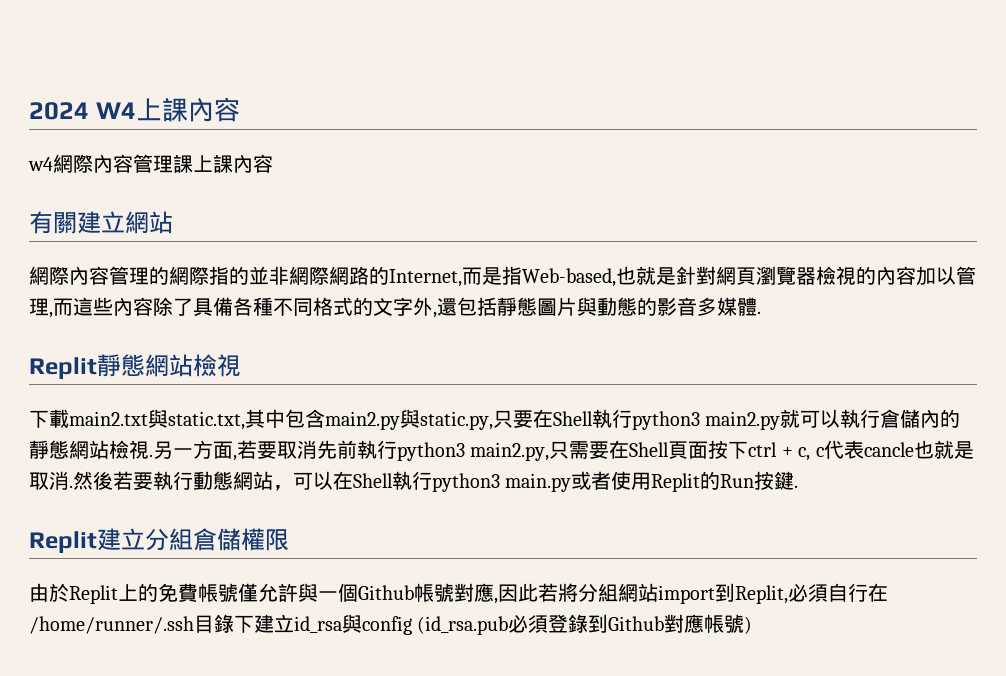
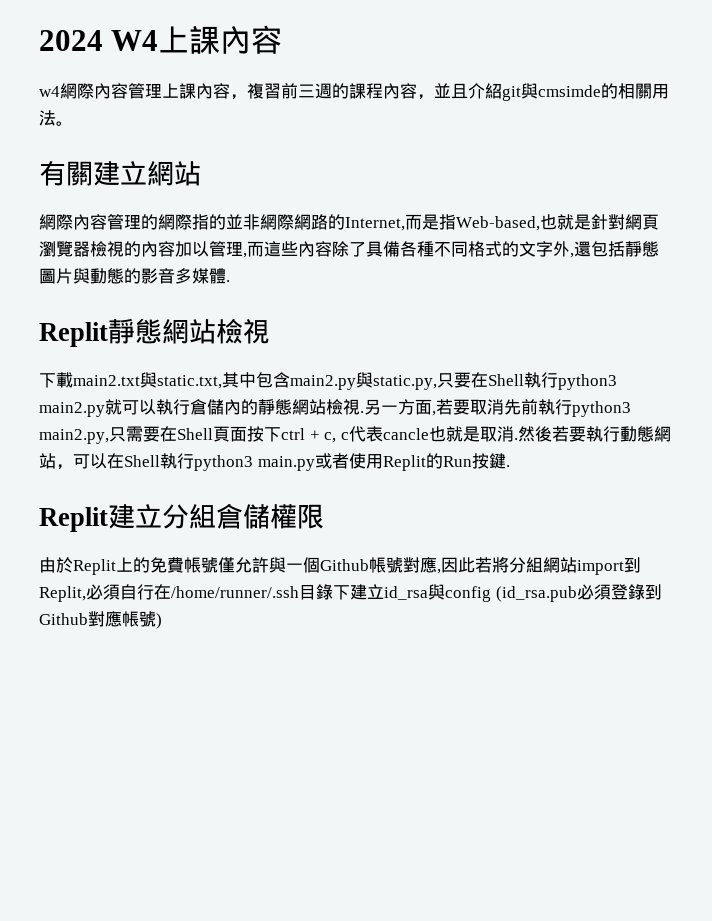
[173,154,273,173] 課上課內容 -> [162,83,669,101] [39,110,73,126] 上課內容，複習前三週的課程內容，並且介紹git與cmsimde的相關用法。

